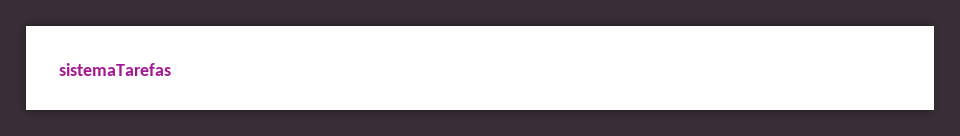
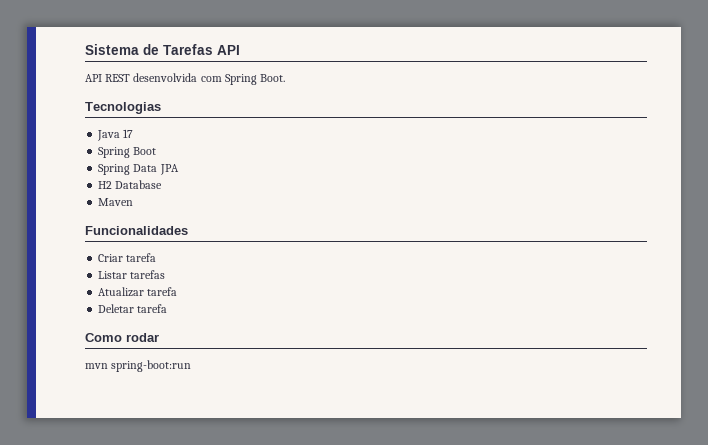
[59,63,171,76] sistemaTarefas -> [85,44,240,55] [85,73,286,85] [85,102,161,114] [97,129,134,141] [98,147,157,158] [98,164,179,175] [98,180,163,189] [98,198,134,206] [85,226,188,235] [98,253,157,262] [98,270,166,279] [98,287,178,297] [98,304,168,313] [85,333,159,342] [85,360,192,372] Sistema de Tarefas API // API REST desenvolvida com Spring Boot. // Tecnologias // Java 17 // Spring Boot // Spring Data JPA // H2 Database // Maven // Funcionalidades // Criar tarefa // Listar tarefas // Atualizar tarefa // Deletar tarefa // Como rodar // mvn spring-boot:run

